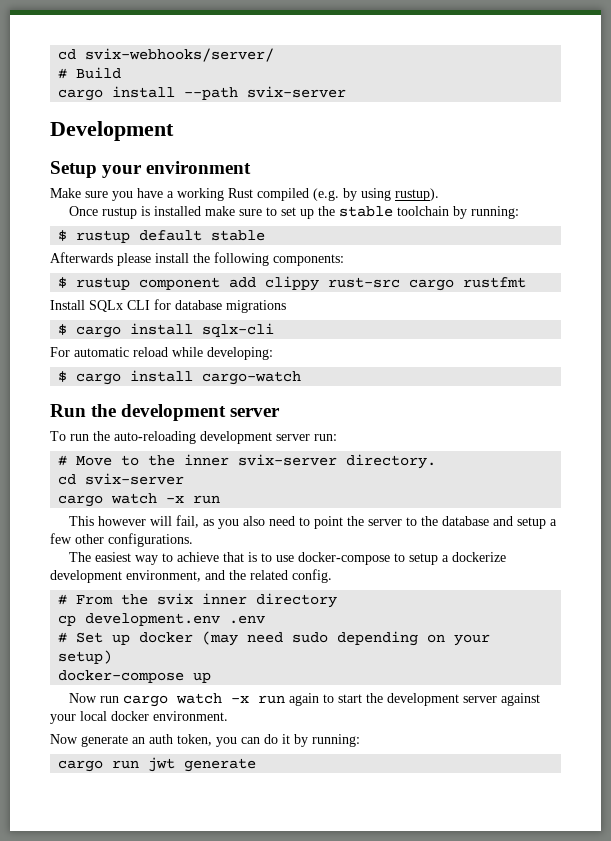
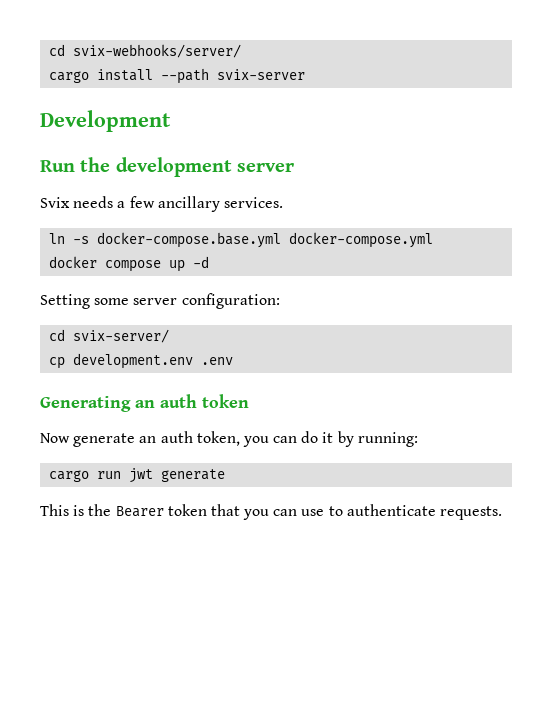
[58,67,122,79] // # Build -> (242, 51) none
[50,161,252,178] [50,188,439,201] [68,206,519,219] [58,230,266,243] [50,252,344,266] [58,276,527,291] [50,299,286,313] [58,323,275,338] [50,347,273,360] [58,370,302,385] [50,404,281,421] [50,431,337,444] [58,454,437,469] [58,473,185,485] [58,493,221,507] [68,515,557,529] [50,533,193,547] [68,552,506,565] [50,569,332,583] [58,593,338,608] [58,613,266,626] [58,631,491,646] [58,650,113,664] [58,670,212,683] [68,693,540,707] [50,711,228,724] Setup your environment // Make sure you have a working Rust compiled (e.g. by using rustup). // Once rustup is installed make sure to set up the stable toolchain by running: // $ rustup default stable // Afterwards please install the following components: // $ rustup component add clippy rust-src cargo rustfmt // Install SQLx CLI for database migrations // $ cargo install sqlx-cli // For automatic reload while developing: // $ cargo install cargo-watch // Run the development server // To run the auto-reloading development server run: // # Move to the inner svix-server directory. // cd svix-server // cargo watch -x run // This however will fail, as you also need to point the server to the database and setup a few other configurations. // The easiest way to achieve that is to use docker-compose to setup a dockerize development environment, and the related config. // # From the svix inner directory // cp development.env .env // # Set up docker (may need sudo depending on your setup) // docker-compose up // Now run cargo watch -x run again to start the development server against your local docker environment. -> [40,157,294,177] [40,196,283,212] [49,232,434,248] [49,256,210,272] [40,293,280,309] [49,329,170,343] [49,353,234,369] [40,394,249,412] Run the development server // Svix needs a few ancillary services. // ln -s docker-compose.base.yml docker-compose.yml // docker compose up -d // Setting some server configuration: // cd svix-server/ // cp development.env .env // Generating an auth token
(257, 765) none -> [40,504,503,520] // This is the Bearer token that you can use to authenticate requests.

